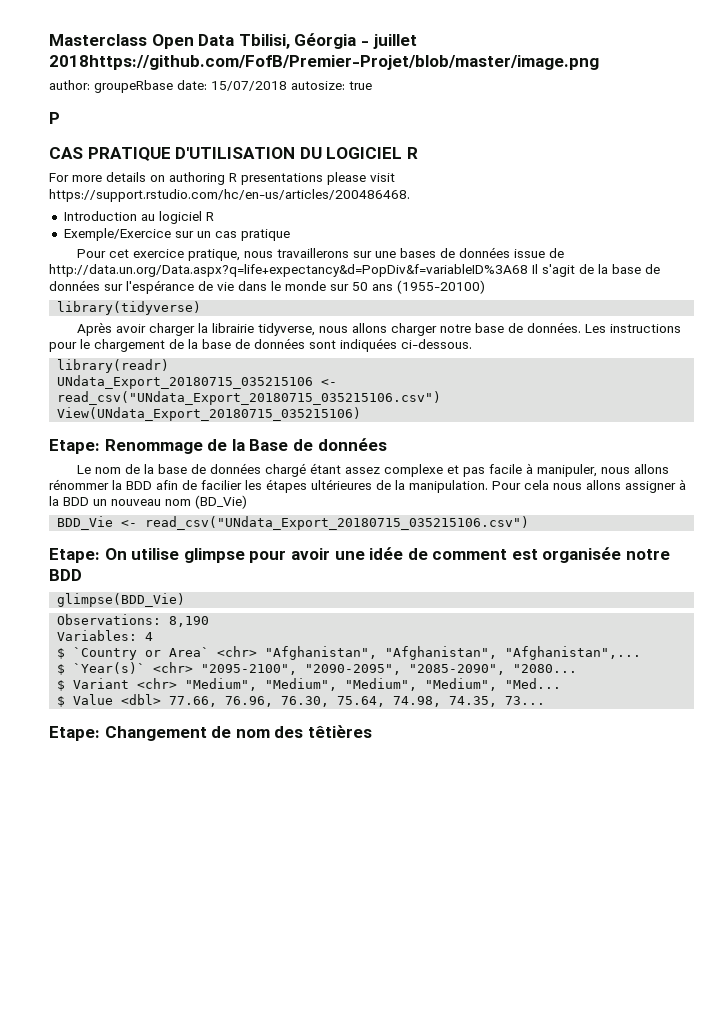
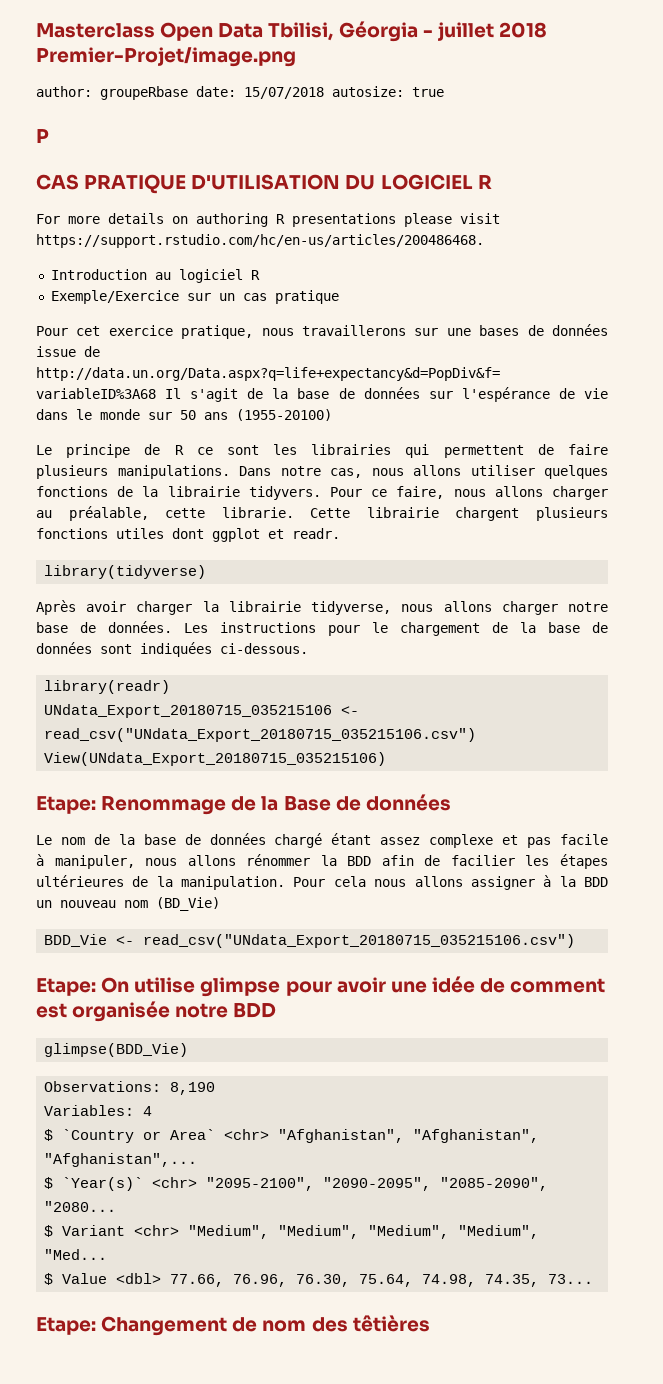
[49,55,599,70] 2018https://github.com/FofB/Premier-Projet/blob/master/image.png -> [498,22,547,38] [36,47,296,67] 2018 Premier-Projet/image.png
(485, 287) none -> [36,444,608,458] [36,465,608,479] [36,486,608,500] [36,506,608,521] [36,528,340,542] // Le principe de R ce sont les librairies qui permettent de faire plusieurs manipulations. Dans notre cas, nous allons utiliser quelques fonctions de la librairie tidyvers. Pour ce faire, nous allons charger au préalable, cette librarie. Cette librairie chargent plusieurs fonctions utiles dont ggplot et readr.

